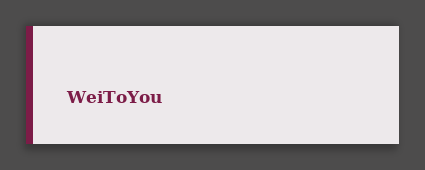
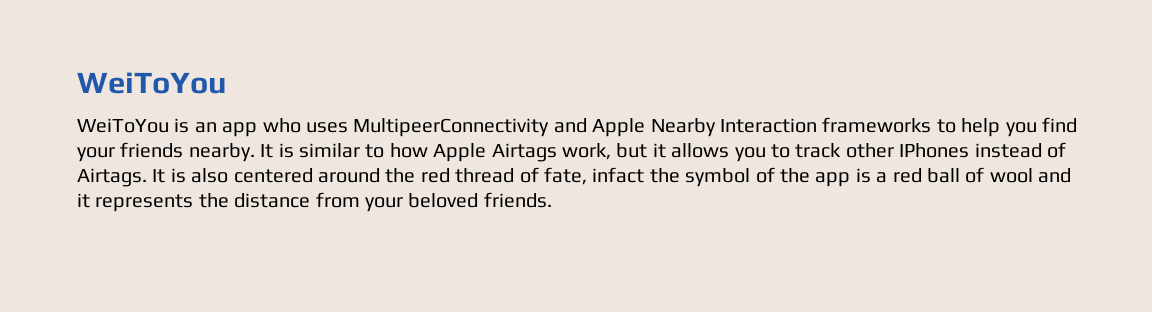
[66,91,162,103] WeiToYou -> [77,72,226,94] [77,117,1077,137] [77,142,1066,162] [77,167,1072,187] [77,192,552,212] WeiToYou // WeiToYou is an app who uses MultipeerConnectivity and Apple Nearby Interaction frameworks to help you find your friends nearby. It is similar to how Apple Airtags work, but it allows you to track other IPhones instead of Airtags. It is also centered around the red thread of fate, infact the symbol of the app is a red ball of wool and it represents the distance from your beloved friends.

